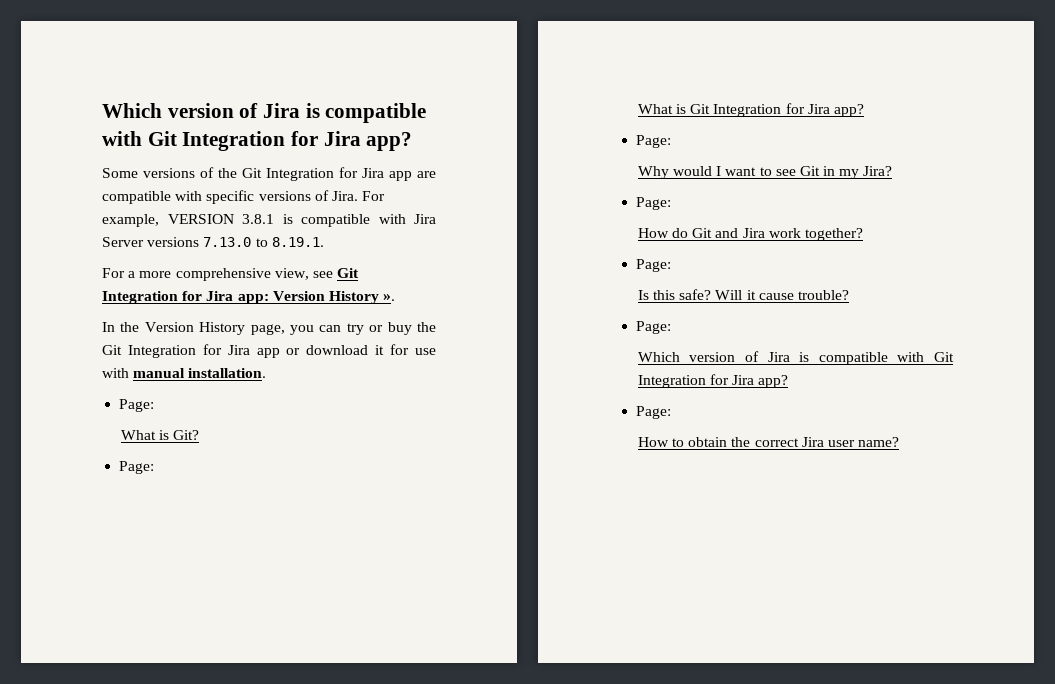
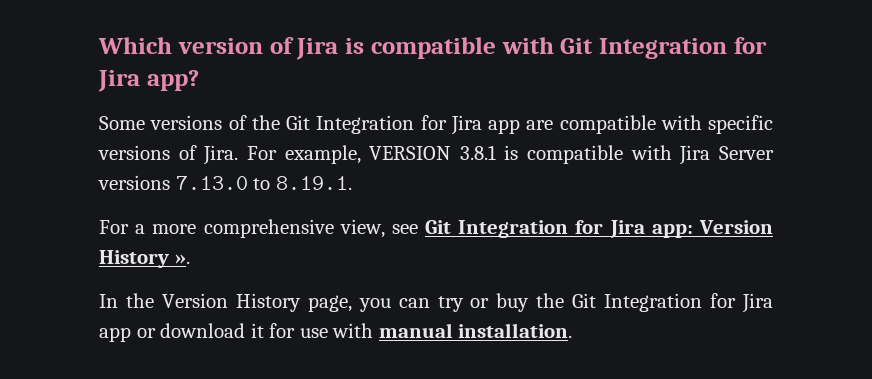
[119,399,155,412] [120,430,200,440] [119,461,155,474] [637,103,864,117] [636,135,672,148] [637,166,893,179] [636,197,672,210] [637,228,863,241] [636,259,672,272] [637,289,849,300] [636,321,672,334] [637,351,954,365] [637,374,789,388] [636,406,672,419] [637,437,900,447] // Page: // What is Git? // Page: // What is Git Integration for Jira app? // Page: // Why would I want to see Git in my Jira? // Page: // How do Git and Jira work together? // Page: // Is this safe? Will it cause trouble? // Page: // Which version of Jira is compatible with Git Integration for Jira app? // Page: // How to obtain the correct Jira user name? -> (573, 330) none

